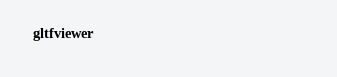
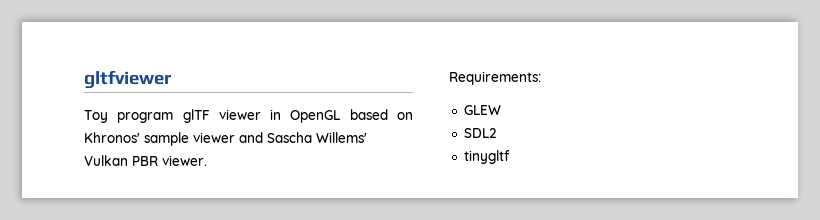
(94, 34) none -> [84,109,413,123] [84,132,367,146] [84,155,207,166] [449,71,541,85] [463,105,501,115] [463,128,496,138] [463,150,510,164] // Toy program glTF viewer in OpenGL based on Khronos' sample viewer and Sascha Willems' Vulkan PBR viewer. // Requirements: // GLEW // SDL2 // tinygltf

